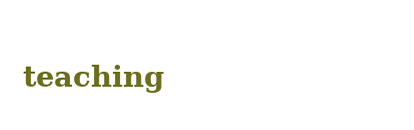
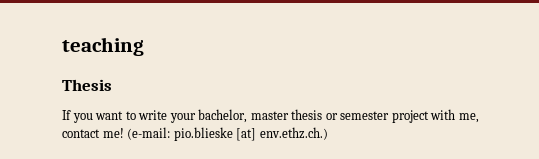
(165, 78) none -> [62,79,112,91] [62,109,479,123] [62,127,328,141] // Thesis // If you want to write your bachelor, master thesis or semester project with me, contact me! (e-mail: pio.blieske [at] env.ethz.ch.)

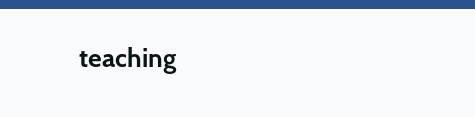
[62,79,112,91] [62,109,479,123] [62,127,328,141] // Thesis // If you want to write your bachelor, master thesis or semester project with me, contact me! (e-mail: pio.blieske [at] env.ethz.ch.) -> (177, 60) none

